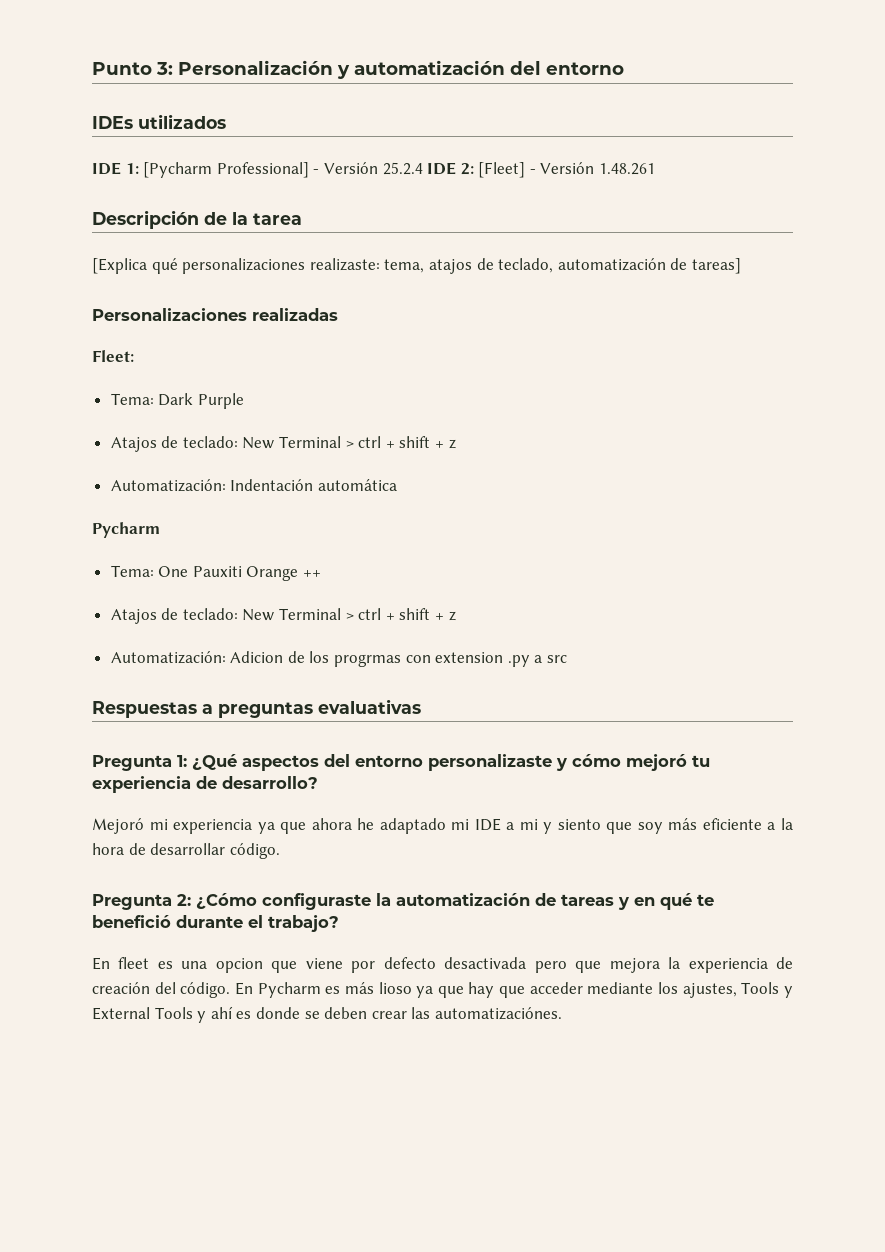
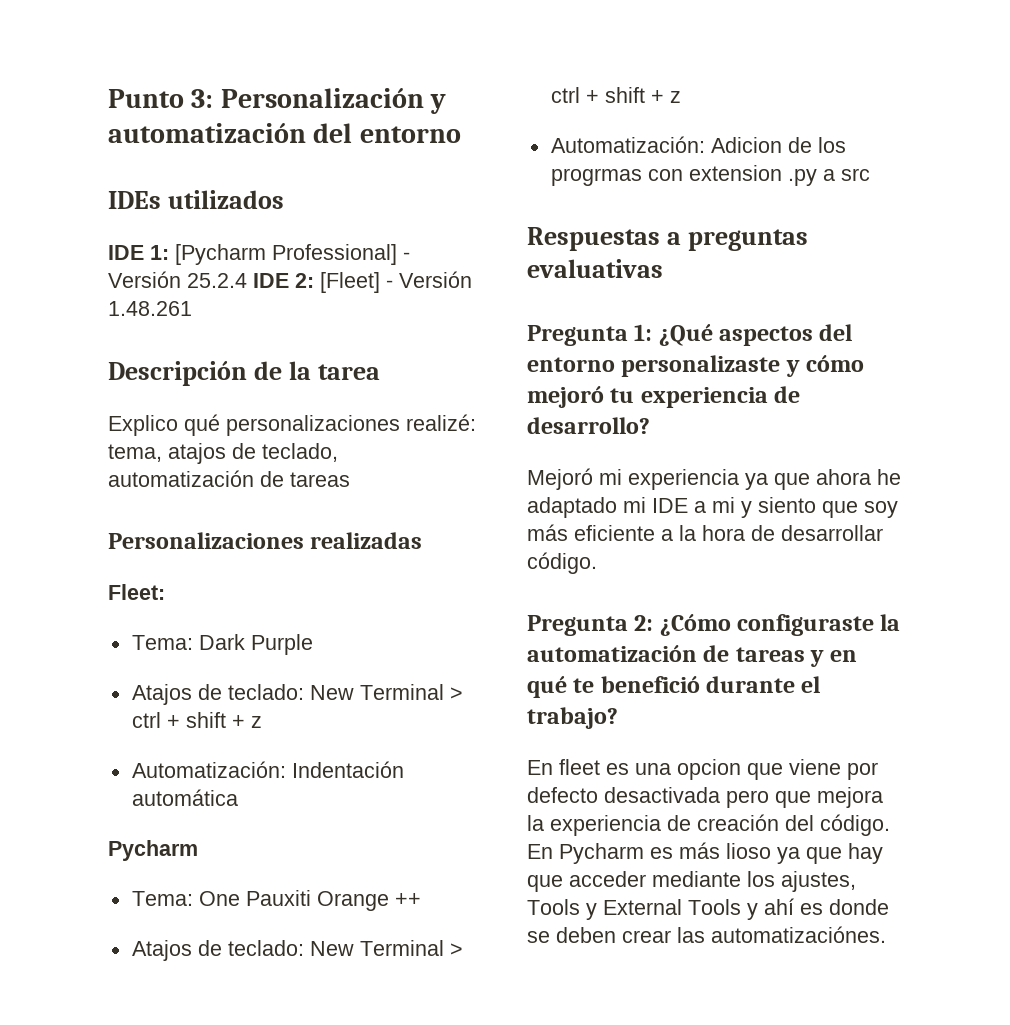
[92,258,147,274] [Explica -> [108,415,178,436] Explico
[309,258,380,271] realizaste: -> [406,414,476,431] realizé:
[691,258,741,274] tareas] -> [290,472,350,487] tareas

